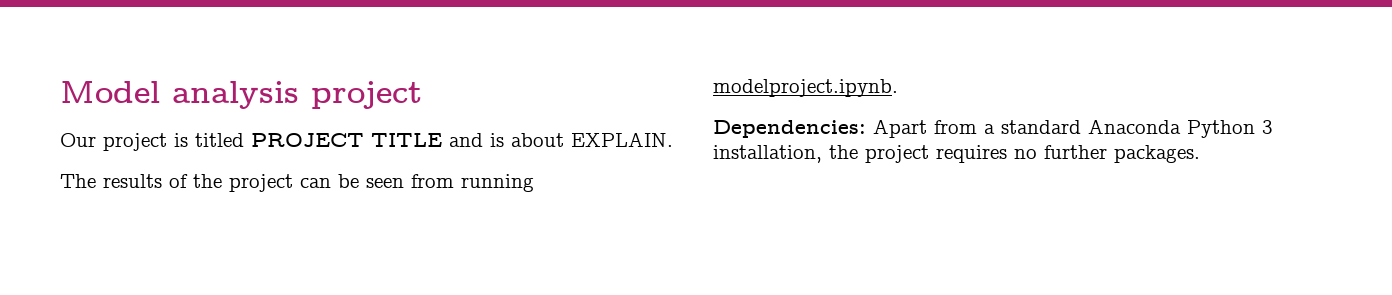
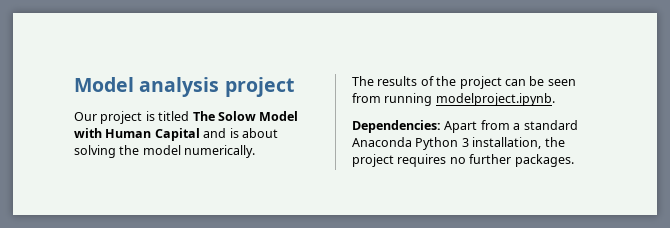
[251,132,673,147] PROJECT TITLE and is about EXPLAIN. -> [192,111,299,121] [74,128,278,141] [74,145,256,158] The Solow Model with Human Capital and is about solving the model numerically.

